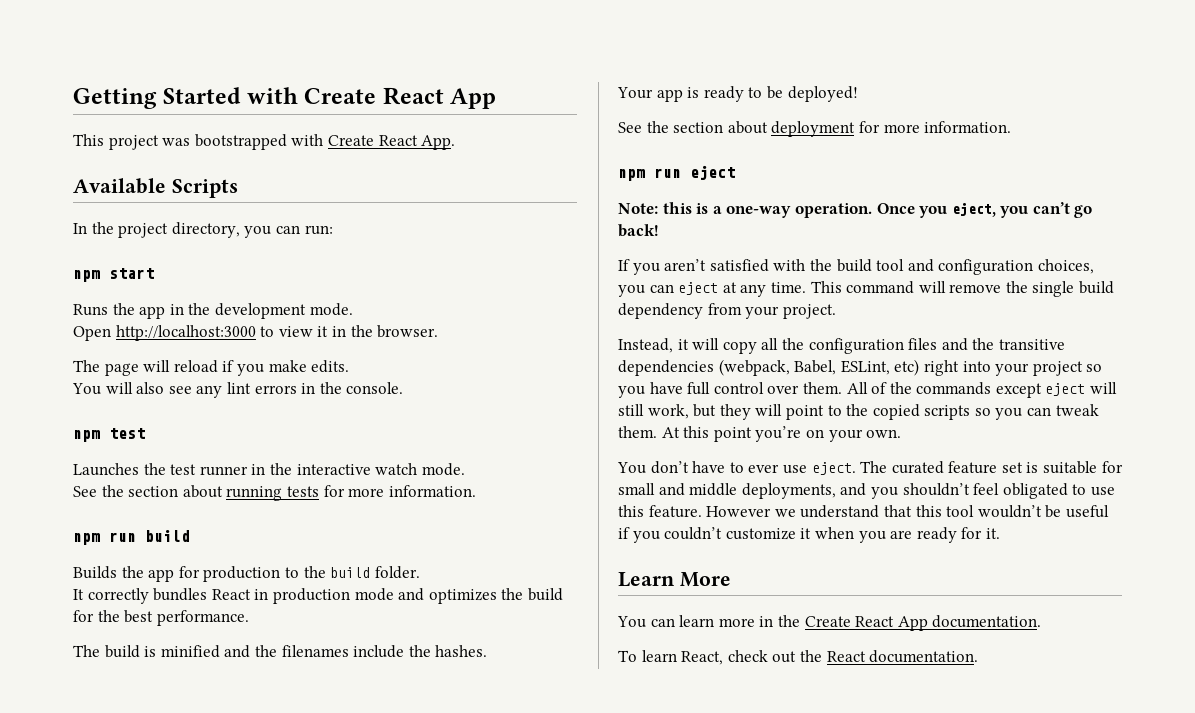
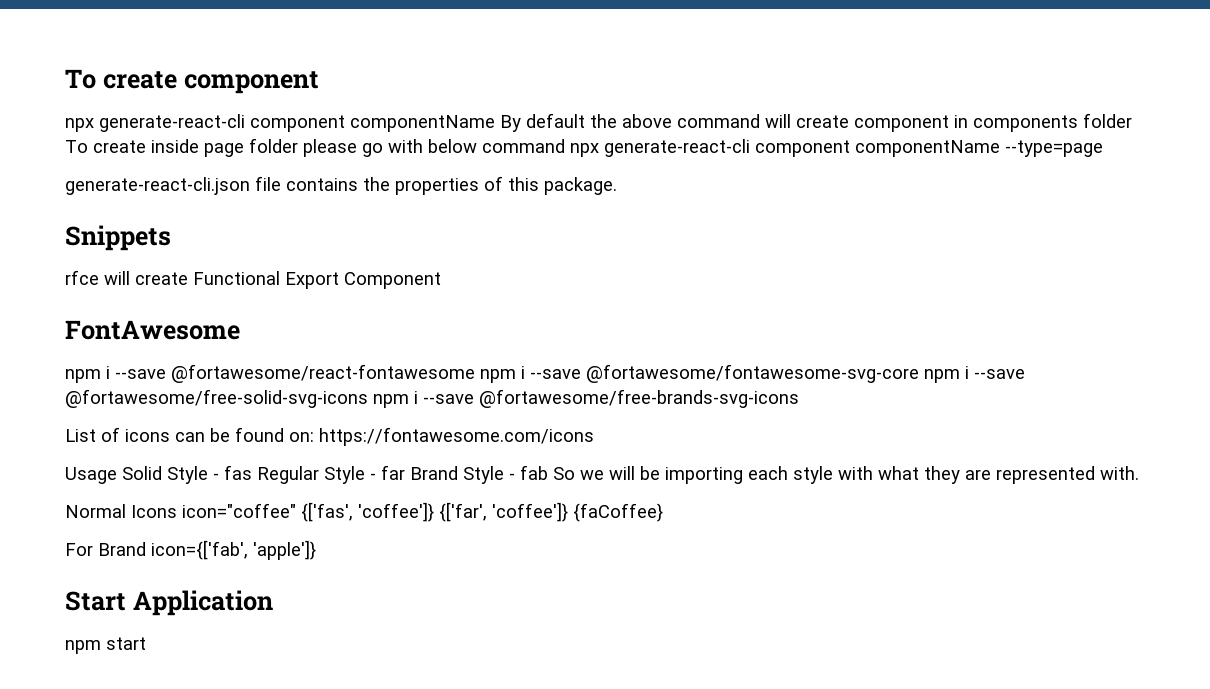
[73,87,497,109] [73,134,456,150] [73,178,238,198] [73,222,333,238] [73,268,154,282] [73,303,353,319] [73,325,439,341] [73,360,350,376] [72,382,404,398] [73,428,145,442] [73,463,465,476] [73,485,476,501] [73,530,190,545] [73,566,420,582] [73,588,563,604] [73,610,249,626] [73,645,488,658] [617,86,858,102] [618,121,1012,137] [618,165,735,181] [618,202,1093,218] [618,224,659,237] [618,259,1094,275] [618,281,1115,297] [618,303,836,319] [618,338,1065,354] [618,359,1103,376] [618,382,1118,398] [618,404,1099,420] [618,426,902,442] [617,461,1123,475] [618,483,1115,499] [618,505,1109,518] [618,527,1000,543] [618,572,731,587] [617,615,1042,631] [618,650,979,665] Getting Started with Create React App // This project was bootstrapped with Create React App. // Available Scripts // In the project directory, you can run: // npm start // Runs the app in the development mode. // Open http://localhost:3000 to view it in the browser. // The page will reload if you make edits. // You will also see any lint errors in the console. // npm test // Launches the test runner in the interactive watch mode. // See the section about running tests for more information. // npm run build // Builds the app for production to the build folder. // It correctly bundles React in production mode and optimizes the build for the best performance. // The build is minified and the filenames include the hashes. // Your app is ready to be deployed! // See the section about deployment for more information. // npm run eject // Note: this is a one-way operation. Once you eject, you can’t go back! // If you aren’t satisfied with the build tool and configuration choices, you can eject at any time. This command will remove the single build dependency from your project. // Instead, it will copy all the configuration files and the transitive dependencies (webpack, Babel, ESLint, etc) right into your project so you have full control over them. All of the commands except eject will still work, but they will point to the copied scripts so you can tweak them. At this point you’re on your own. // You don’t have to ever use eject. The curated feature set is suitable for small and middle deployments, and you shouldn’t feel obligated to use this feature. However we understand that this tool wouldn’t be useful if you couldn’t customize it when you are ready for it. // Learn More // You can learn more in the Create React App documentation. // To learn React, check out the React documentation. -> [65,69,319,94] [65,113,1132,132] [65,138,1103,157] [65,176,617,195] [65,225,171,251] [65,270,441,289] [65,320,240,340] [65,364,1025,383] [65,389,799,408] [65,427,594,446] [65,465,1139,484] [65,502,663,522] [65,540,316,560] [65,590,273,616] [65,637,146,654] To create component // npx generate-react-cli component componentName By default the above command will create component in components folder To create inside page folder please go with below command npx generate-react-cli component componentName --type=page // generate-react-cli.json file contains the properties of this package. // Snippets // rfce will create Functional Export Component // FontAwesome // npm i --save @fortawesome/react-fontawesome npm i --save @fortawesome/fontawesome-svg-core npm i --save @fortawesome/free-solid-svg-icons npm i --save @fortawesome/free-brands-svg-icons // List of icons can be found on: https://fontawesome.com/icons // Usage Solid Style - fas Regular Style - far Brand Style - fab So we will be importing each style with what they are represented with. // Normal Icons icon="coffee" {['fas', 'coffee']} {['far', 'coffee']} {faCoffee} // For Brand icon={['fab', 'apple']} // Start Application // npm start

